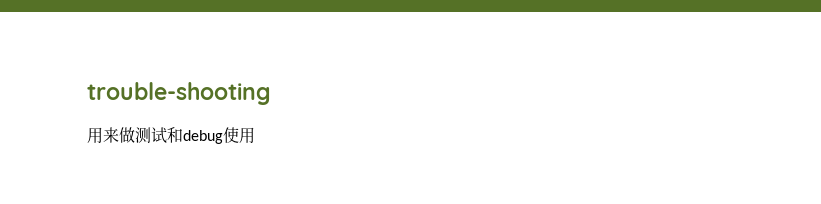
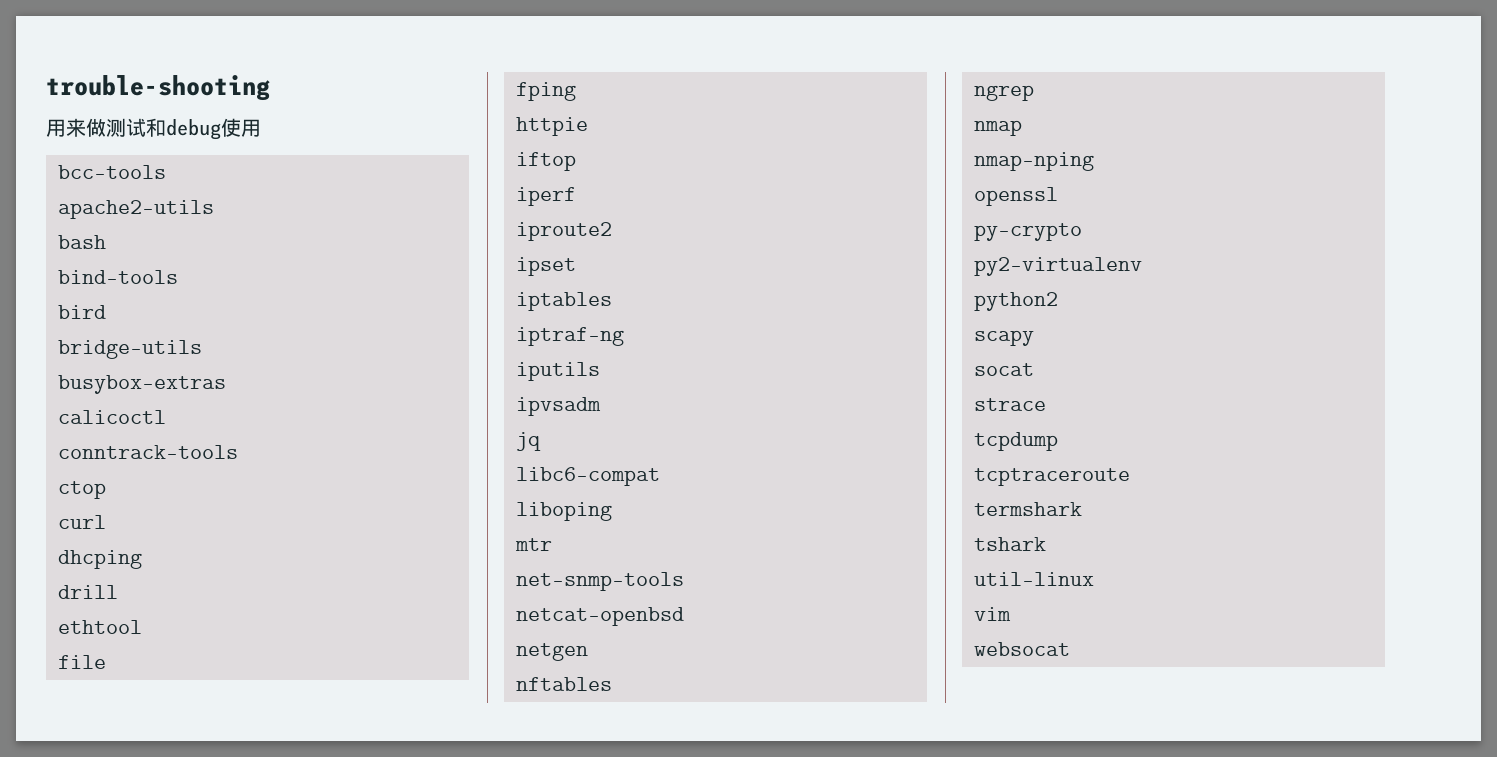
(255, 135) none -> [58,165,166,179] [58,200,214,219] [58,235,106,249] [58,270,178,284] [58,305,106,319] [58,340,202,359] [58,375,226,394] [58,410,166,424] [58,445,238,459] [58,481,106,499] [58,515,106,529] [58,550,142,569] [58,585,118,599] [58,620,142,634] [58,655,106,669] [516,82,576,101] [516,117,588,136] [516,152,576,171] [516,187,576,206] [516,222,612,241] [516,257,576,276] [516,292,612,311] [516,327,624,346] [516,362,600,381] [516,397,601,416] [516,432,541,451] [516,467,660,486] [516,502,612,521] [515,538,552,551] [516,572,684,591] [516,607,684,626] [516,643,588,661] [516,677,612,691] [974,85,1034,101] [974,120,1022,136] [974,152,1094,171] [974,187,1058,206] [974,223,1082,241] [974,257,1142,276] [974,292,1058,311] [974,330,1034,346] [974,363,1034,376] [974,398,1046,411] [974,432,1058,451] [974,468,1130,486] [974,502,1082,516] [974,537,1046,551] [974,572,1094,586] [974,607,1011,621] [974,642,1070,656] // bcc-tools // apache2-utils // bash // bind-tools // bird // bridge-utils // busybox-extras // calicoctl // conntrack-tools // ctop // curl // dhcping // drill // ethtool // file // fping // httpie // iftop // iperf // iproute2 // ipset // iptables // iptraf-ng // iputils // ipvsadm // jq // libc6-compat // liboping // mtr // net-snmp-tools // netcat-openbsd // netgen // nftables // ngrep // nmap // nmap-nping // openssl // py-crypto // py2-virtualenv // python2 // scapy // socat // strace // tcpdump // tcptraceroute // termshark // tshark // util-linux // vim // websocat

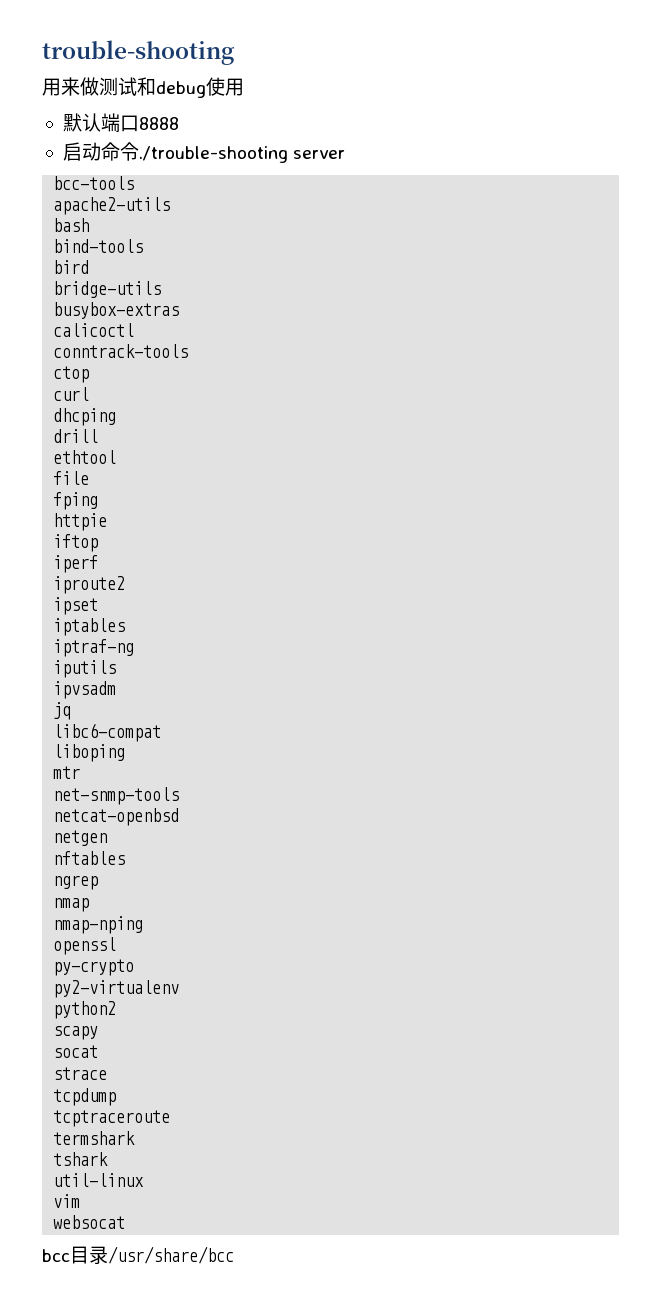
(261, 128) none -> [62,113,179,132] [62,142,346,163] // 默认端口8888 // 启动命令./trouble-shooting server
(1070, 649) none -> [42,1246,234,1264] // bcc目录/usr/share/bcc

